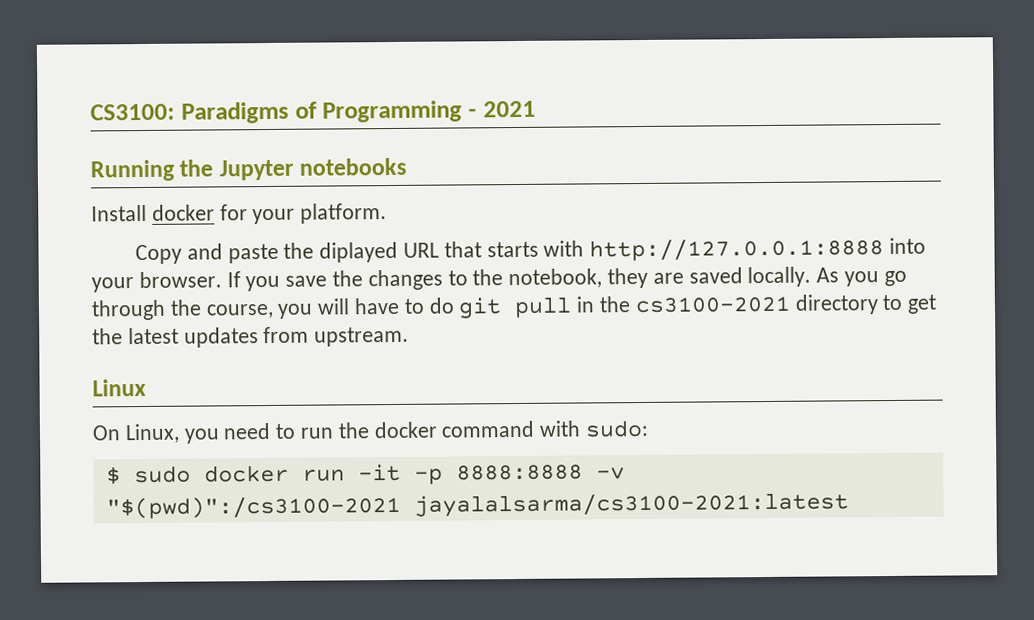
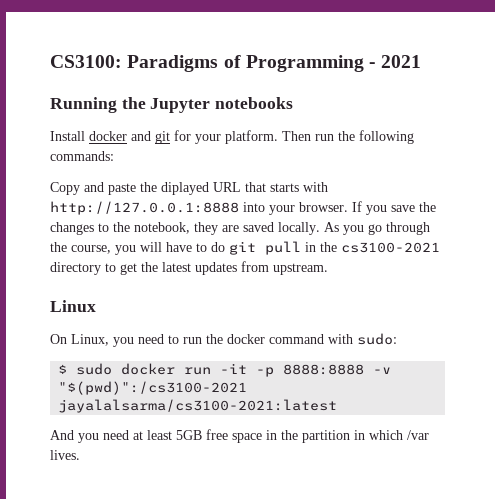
(215, 212) none -> [131,131,170,144] and git
(388, 213) none -> [282,130,414,144] [50,151,114,161] Then run the following commands:
(849, 504) none -> [50,429,429,443] [50,450,80,460] // And you need at least 5GB free space in the partition in which /var lives.

